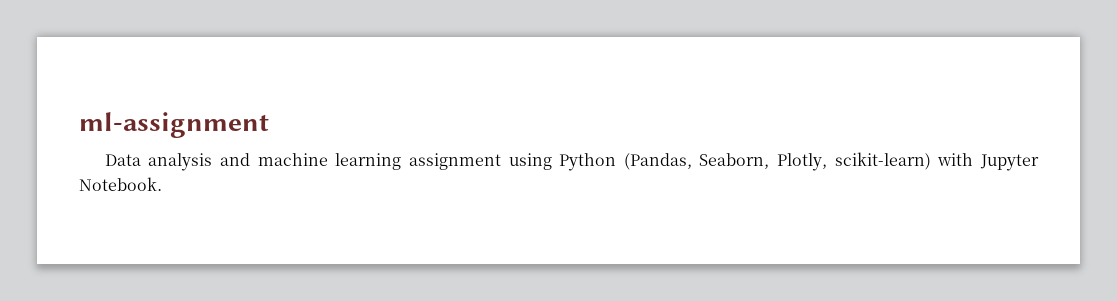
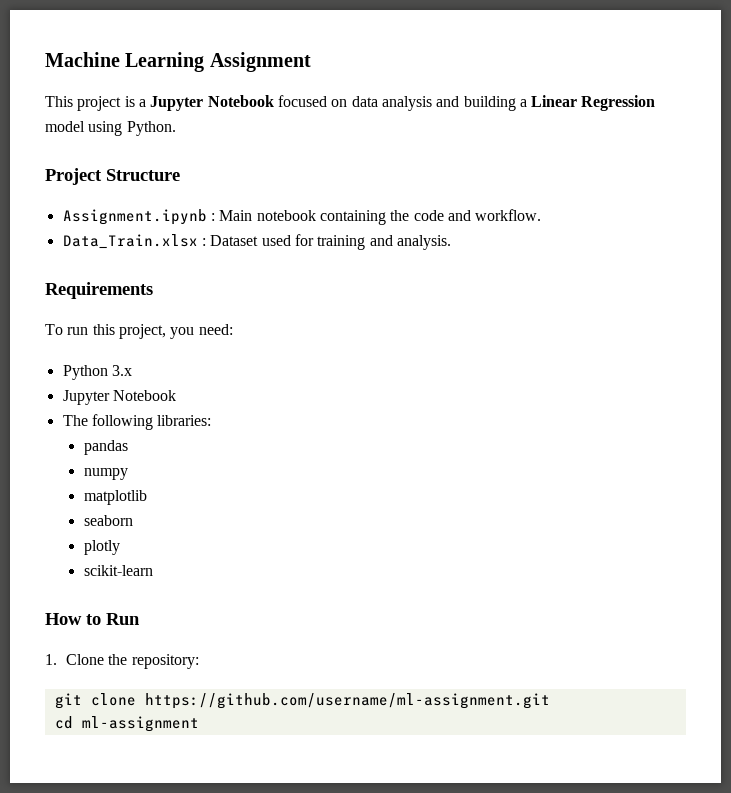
[79,112,269,138] [104,152,1040,171] [79,177,162,191] ml-assignment // Data analysis and machine learning assignment using Python (Pandas, Seaborn, Plotly, scikit-learn) with Jupyter Notebook. -> [45,52,311,72] [45,95,656,111] [45,121,176,136] [45,168,180,185] [62,209,542,225] [62,234,451,250] [45,282,153,299] [45,324,233,339] [62,365,132,380] [62,390,176,405] [62,414,212,430] [83,440,128,455] [83,468,128,480] [83,490,147,505] [83,515,133,526] [83,540,120,555] [83,565,153,576] [45,613,140,625] [45,654,199,669] [54,693,550,709] [54,716,199,732] Machine Learning Assignment // This project is a Jupyter Notebook focused on data analysis and building a Linear Regression model using Python. // Project Structure // Assignment.ipynb : Main notebook containing the code and workflow. // Data_Train.xlsx : Dataset used for training and analysis. // Requirements // To run this project, you need: // Python 3.x // Jupyter Notebook // The following libraries: // pandas // numpy // matplotlib // seaborn // plotly // scikit-learn // How to Run // 1. Clone the repository: // git clone https://github.com/username/ml-assignment.git // cd ml-assignment

